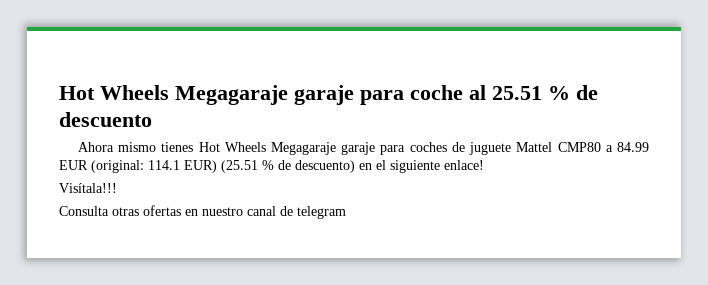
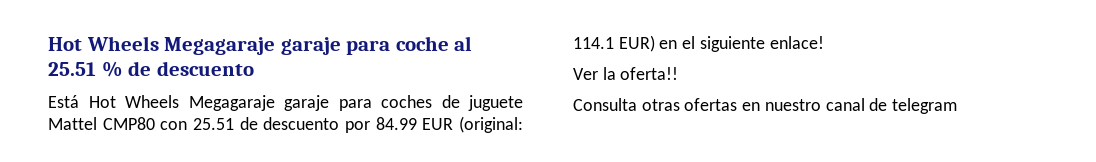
[77,142,194,152] Ahora mismo tienes -> [48,95,79,108] Está
[605,145,613,152] a -> [160,117,370,133] con 25.51 de descuento por
[221,160,355,173] (25.51 % de descuento) -> (655, 43) none
[59,183,117,193] Visítala!!! -> [573,67,679,80] Ver la oferta!!

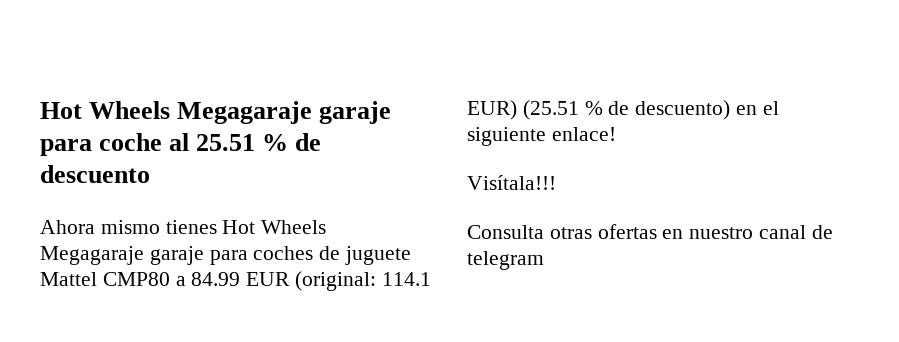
[48,95,79,108] Está -> [40,220,217,234] Ahora mismo tienes
[160,117,370,133] con 25.51 de descuento por -> [175,276,186,286] a
(655, 43) none -> [522,100,731,120] (25.51 % de descuento)
[573,67,679,80] Ver la oferta!! -> [467,175,556,190] Visítala!!!

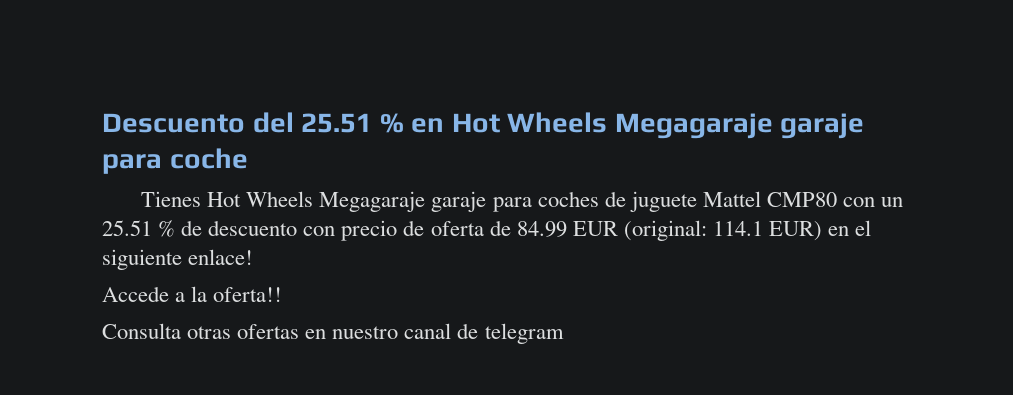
(40, 110) none -> [102,112,445,133] Descuento del 25.51 % en
[169,133,322,151] [40,165,150,183] [40,220,217,234] al 25.51 % de descuento // Ahora mismo tienes -> [141,191,202,207] // Tienes
[175,276,186,286] a -> [842,197,904,207] [102,220,511,241] con un 25.51 % de descuento con precio de oferta de
[522,100,731,120] (25.51 % de descuento) -> (822, 231) none
[467,175,556,190] Visítala!!! -> [102,286,283,302] Accede a la oferta!!

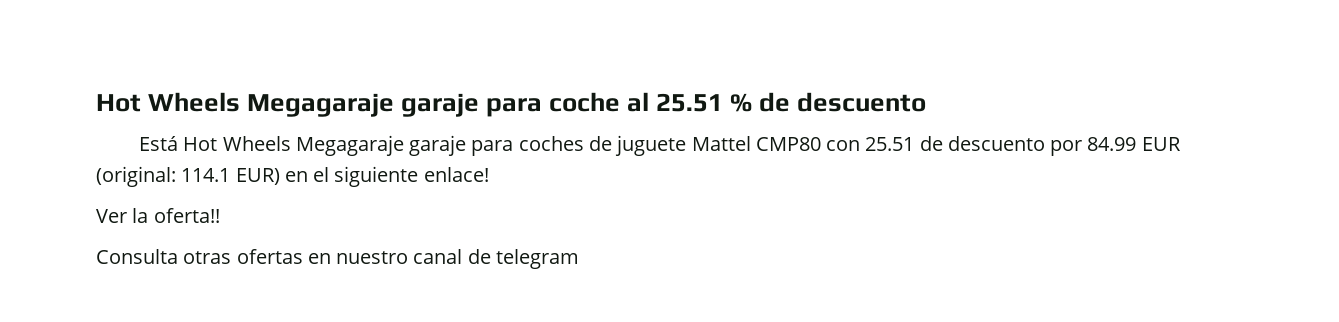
[102,112,445,133] Descuento del 25.51 % en -> (96, 103) none
[141,191,202,207] // Tienes -> [627,92,927,112] [139,136,179,151] al 25.51 % de descuento // Está
[881,197,904,207] [102,220,511,241] un 25.51 % de descuento con precio de oferta de -> [865,136,1083,156] 25.51 de descuento por
[102,286,186,302] Accede a -> [96,209,127,223] Ver

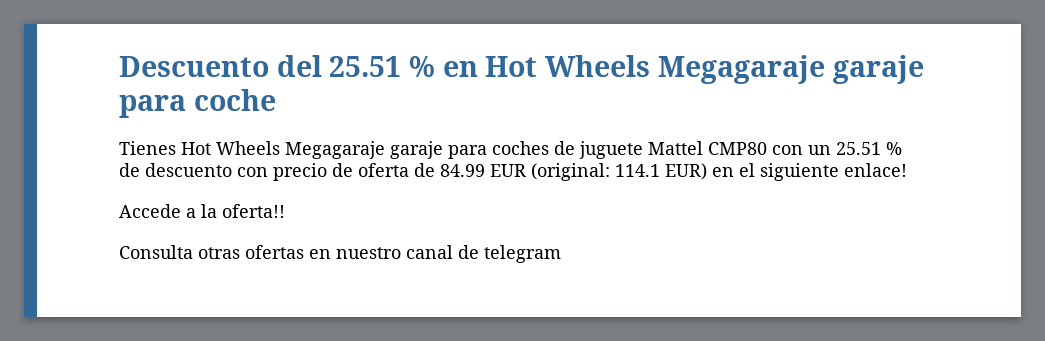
(96, 103) none -> [119,55,478,77] Descuento del 25.51 % en
[627,92,927,112] [139,136,179,151] al 25.51 % de descuento // Está -> [119,141,176,155] // Tienes
[865,136,1083,156] 25.51 de descuento por -> [808,142,902,155] [119,163,435,181] un 25.51 % de descuento con precio de oferta de
[96,209,127,223] Ver -> [119,204,196,218] Accede a

